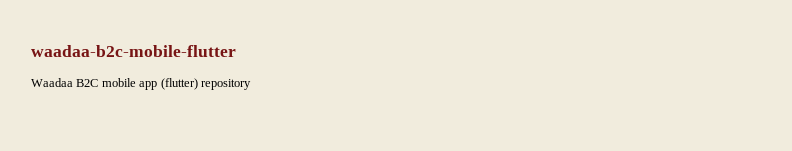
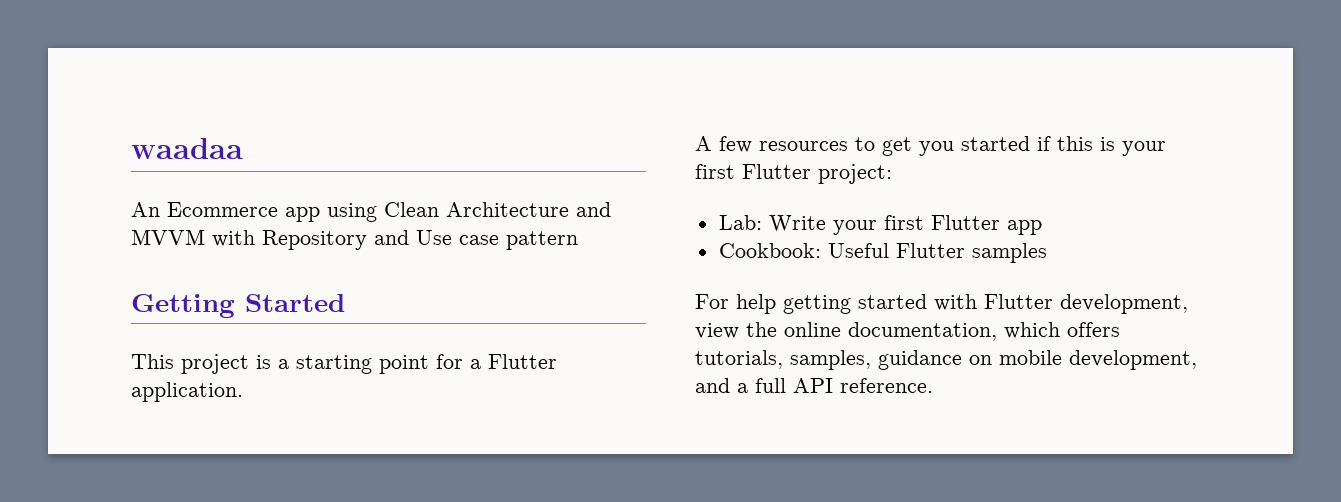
[31,45,236,57] [31,78,251,90] waadaa-b2c-mobile-flutter // Waadaa B2C mobile app (flutter) repository -> [131,138,243,159] [131,202,611,222] [131,229,578,250] [131,294,345,318] [131,354,557,374] [131,382,243,402] [695,136,1166,156] [695,164,892,184] [718,215,1042,235] [718,243,1047,263] [695,294,1188,314] [695,322,1120,341] [695,350,1197,370] [695,378,933,393] waadaa // An Ecommerce app using Clean Architecture and MVVM with Repository and Use case pattern // Getting Started // This project is a starting point for a Flutter application. // A few resources to get you started if this is your first Flutter project: // Lab: Write your first Flutter app // Cookbook: Useful Flutter samples // For help getting started with Flutter development, view the online documentation, which offers tutorials, samples, guidance on mobile development, and a full API reference.

